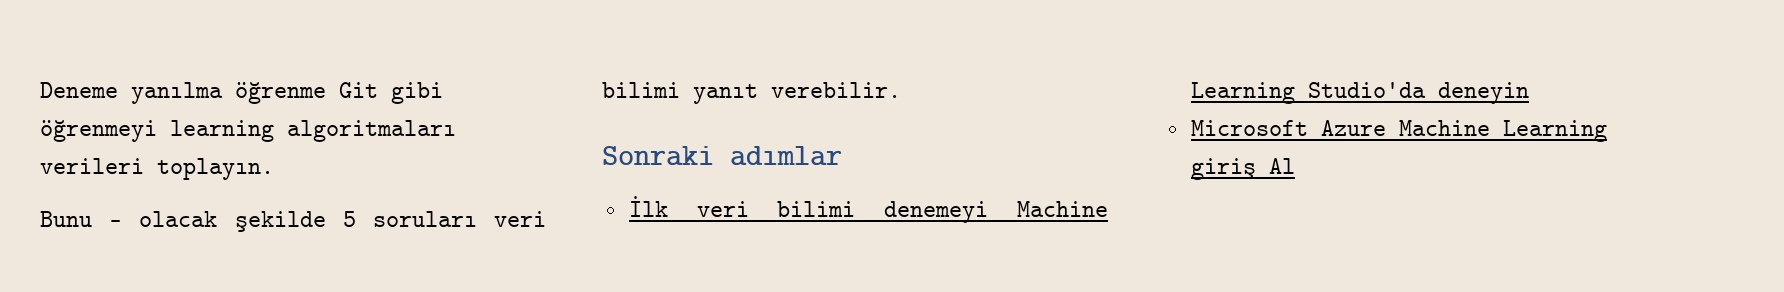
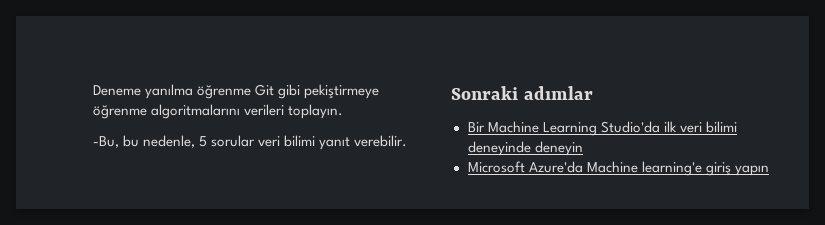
[40,120,456,142] öğrenmeyi learning algoritmaları -> [304,84,380,99] [93,104,241,119] pekiştirmeye öğrenme algoritmalarını
[40,211,477,232] Bunu - olacak şekilde 5 soruları -> [93,135,256,148] -Bu, bu nedenle, 5 sorular
[628,196,1108,223] [1190,82,1529,104] [1190,120,1607,142] [1190,158,1295,180] İlk veri bilimi denemeyi Machine Learning Studio'da deneyin // Microsoft Azure Machine Learning giriş Al -> [467,121,737,136] [467,141,583,156] [467,161,769,176] Bir Machine Learning Studio'da ilk veri bilimi deneyinde deneyin // Microsoft Azure'da Machine learning'e giriş yapın

